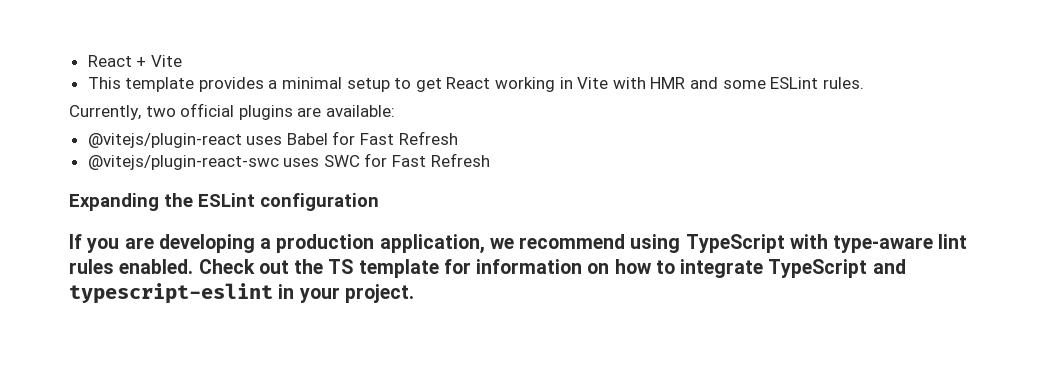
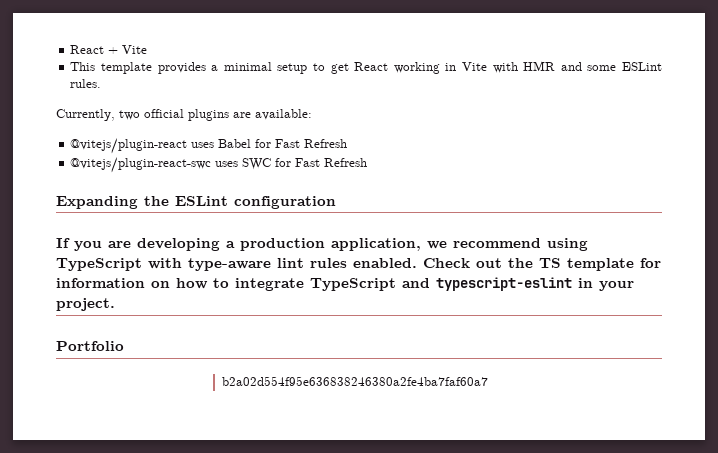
(414, 293) none -> [56,341,124,351] [222,376,489,386] // Portfolio // b2a02d554f95e636838246380a2fe4ba7faf60a7

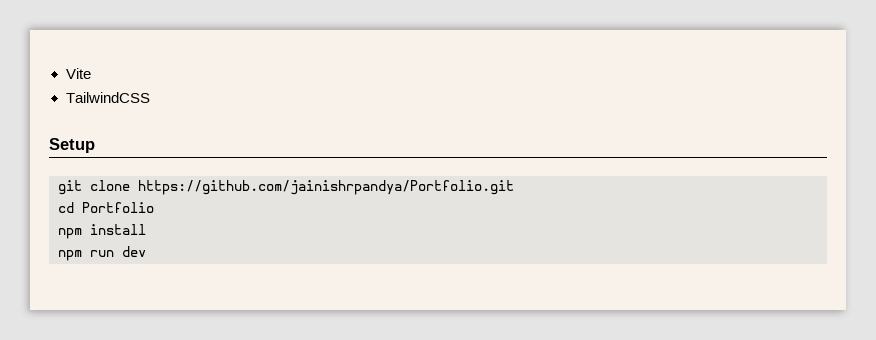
[70,45,119,54] React + -> (65, 73) none
[70,61,662,74] [70,79,102,88] [56,109,312,121] [70,138,348,154] [70,157,368,173] [56,196,336,209] [56,238,588,251] [56,258,661,271] [56,277,634,291] [56,298,115,311] [56,341,124,351] [222,376,489,386] This template provides a minimal setup to get React working in Vite with HMR and some ESLint rules. // Currently, two official plugins are available: // @vitejs/plugin-react uses Babel for Fast Refresh // @vitejs/plugin-react-swc uses SWC for Fast Refresh // Expanding the ESLint configuration // If you are developing a production application, we recommend using TypeScript with type-aware lint rules enabled. Check out the TS template for information on how to integrate TypeScript and typescript-eslint in your project. // Portfolio // b2a02d554f95e636838246380a2fe4ba7faf60a7 -> [65,92,150,103] [49,138,95,153] [58,180,514,195] [58,202,154,213] [58,224,146,239] [58,246,146,261] TailwindCSS // Setup // git clone https://github.com/jainishrpandya/Portfolio.git // cd Portfolio // npm install // npm run dev

